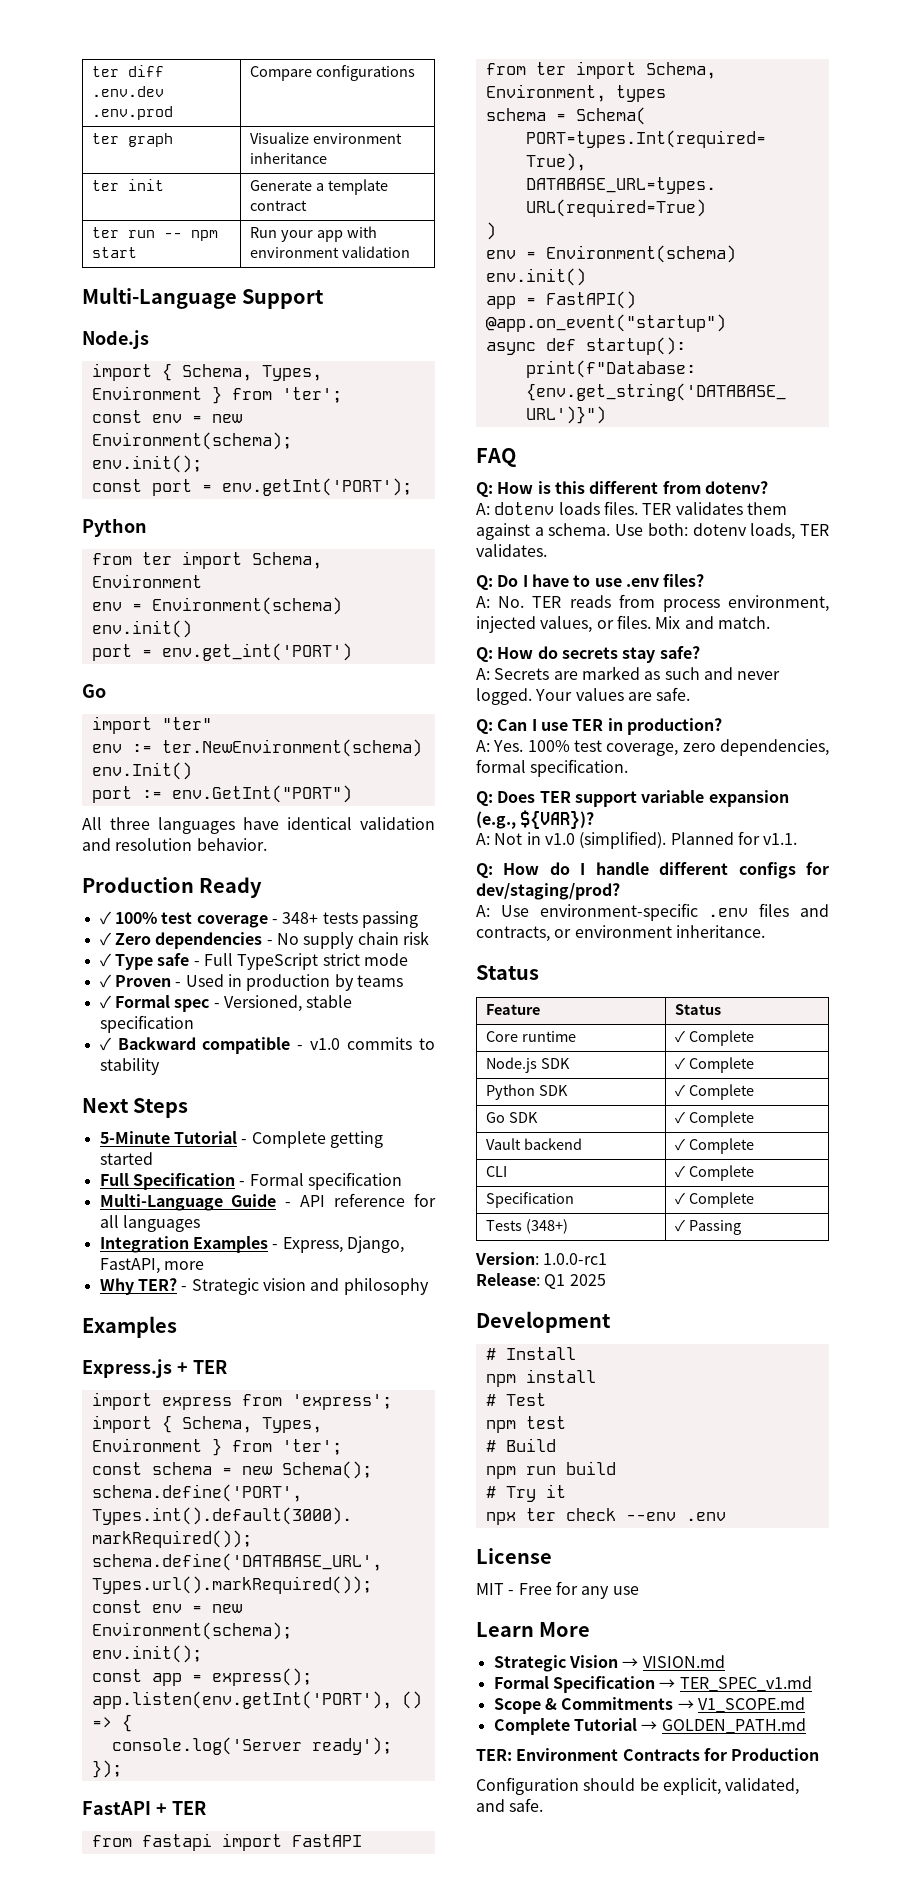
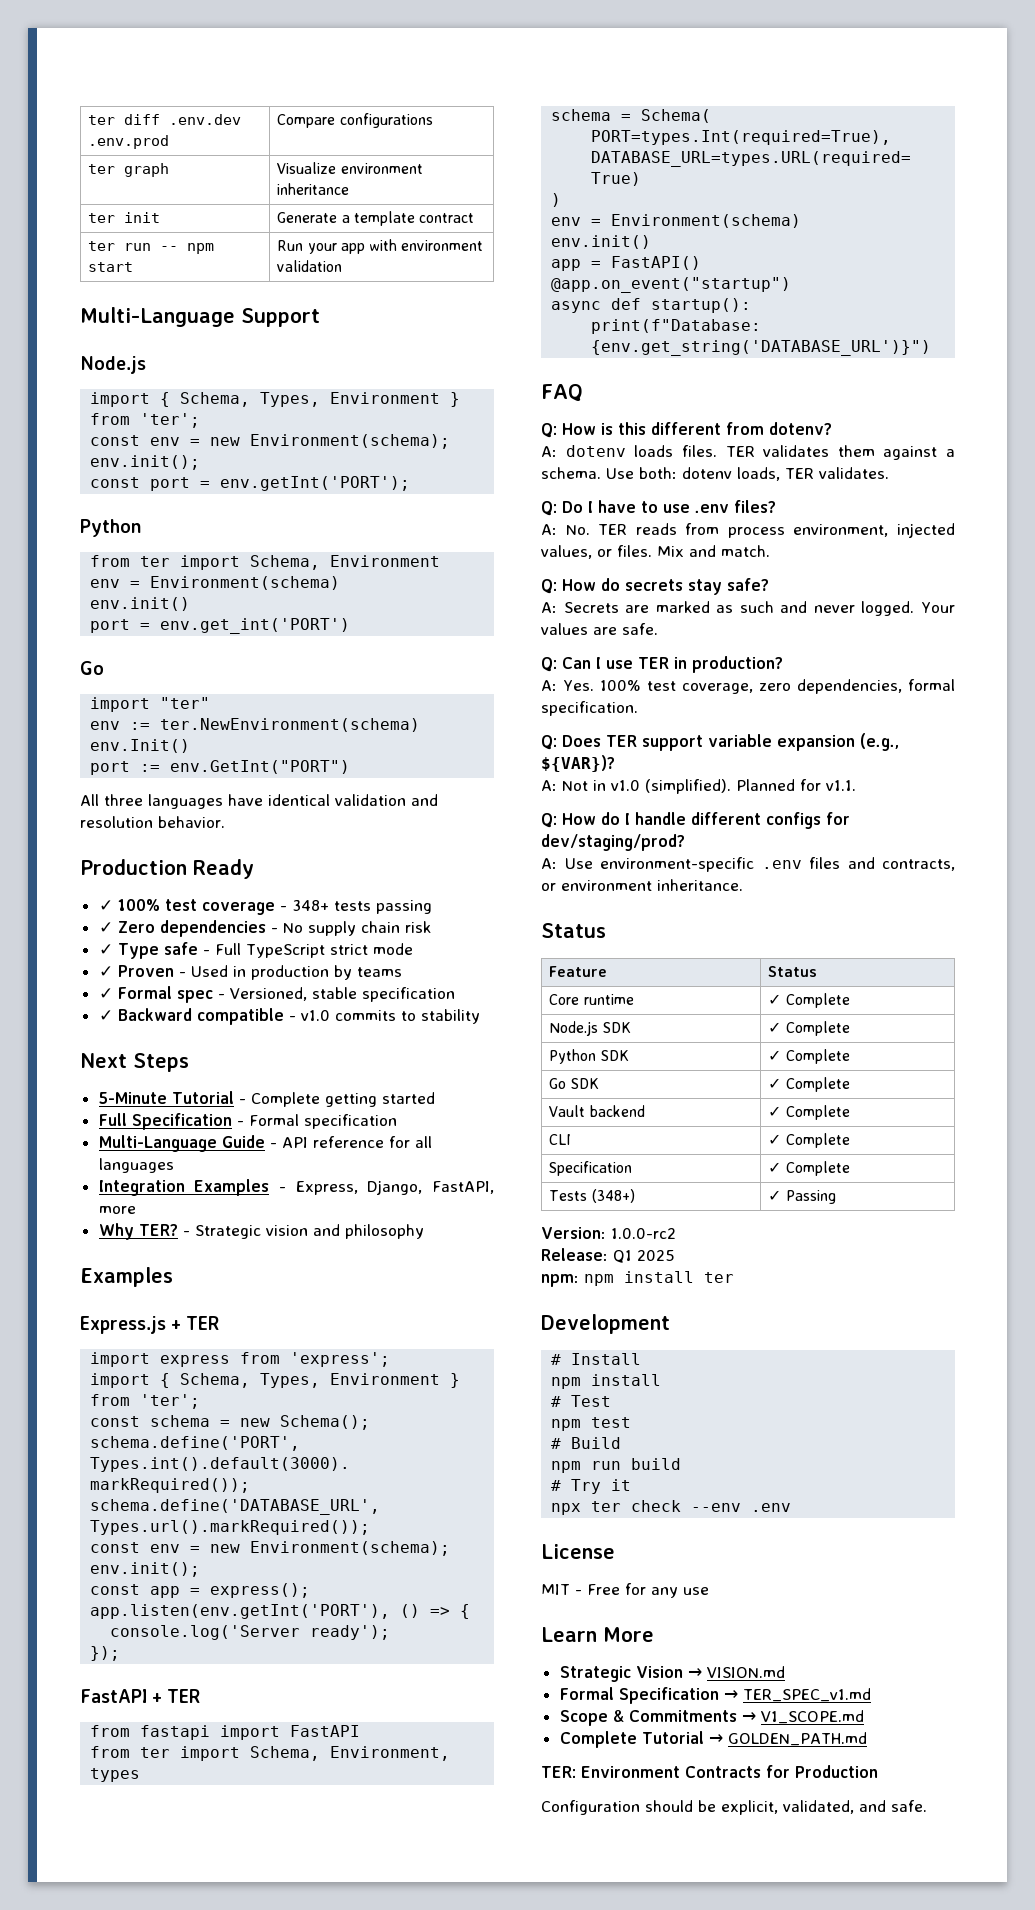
[543,1253,608,1265] 1.0.0-rc1 -> [610,1228,676,1239] 1.0.0-rc2
(606, 1280) none -> [541,1271,734,1287] // npm: npm install ter

